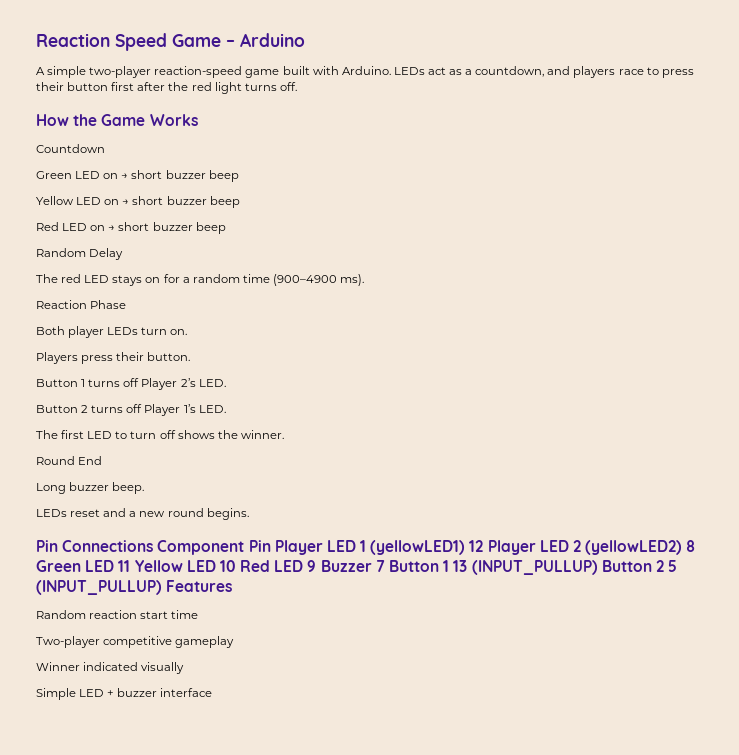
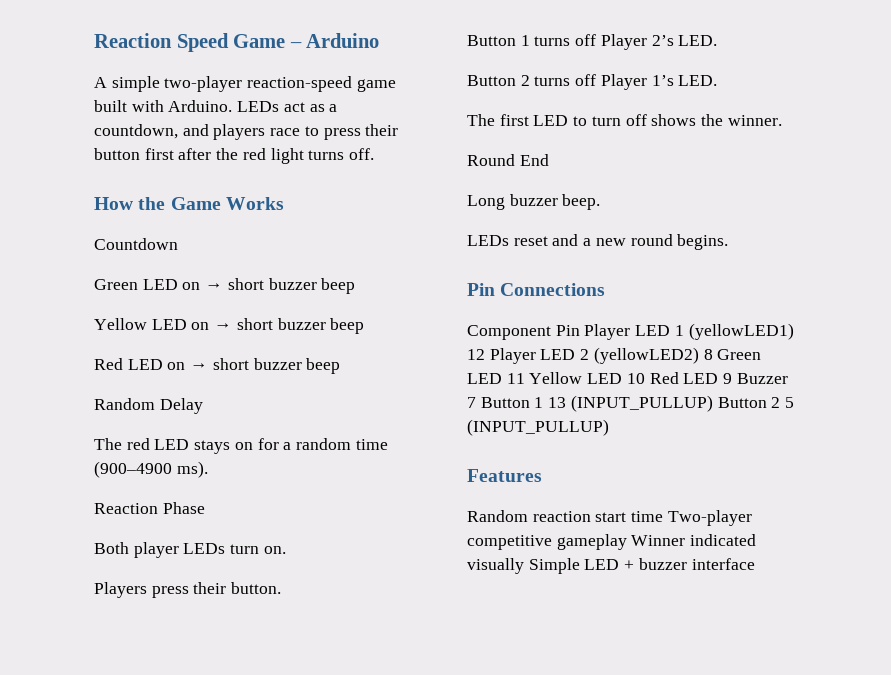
(154, 546) none -> (606, 289) //
(162, 587) none -> (609, 427) //
(199, 614) // -> (664, 516) none
(235, 642) // -> (627, 542) none
(185, 668) // -> (524, 566) none

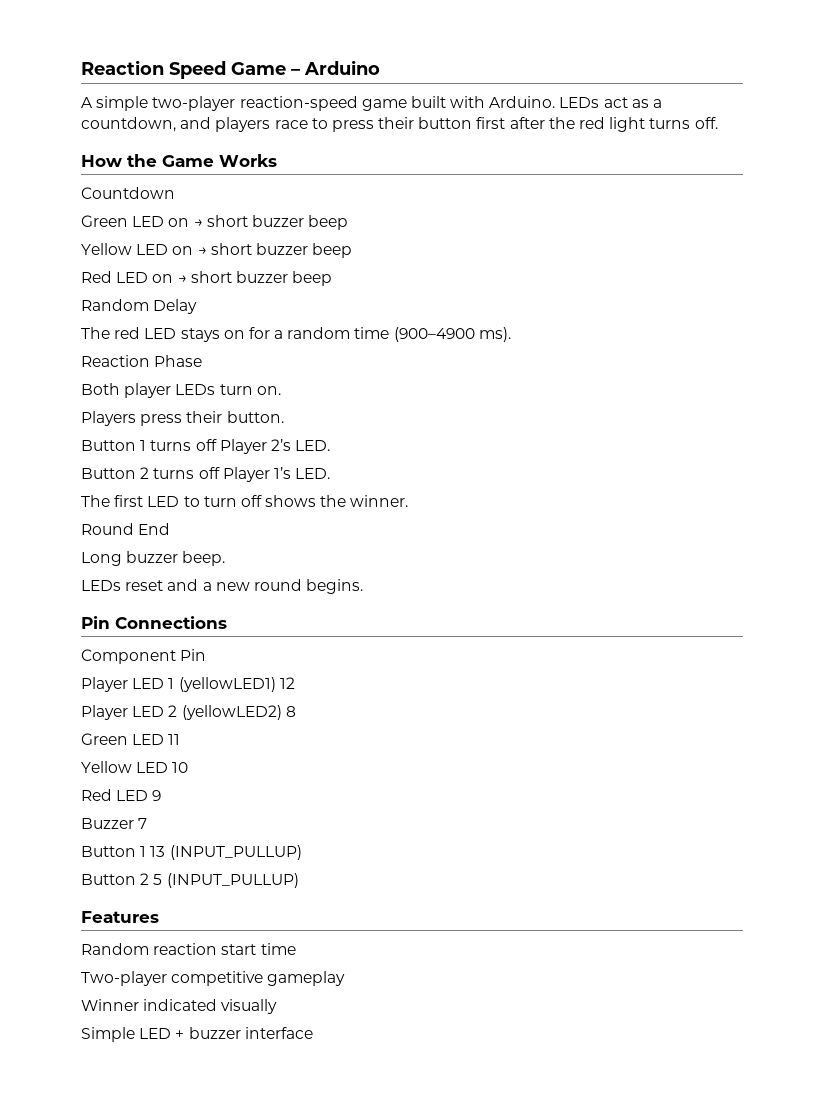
(580, 330) none -> (207, 655) //
(485, 354) none -> (295, 683) //
(713, 354) none -> (296, 711) //
(525, 378) none -> (181, 739) //
(645, 378) none -> (189, 767) //
(733, 378) none -> (162, 795) //
(476, 402) none -> (148, 823) //
(713, 403) none -> (302, 852) //
(664, 516) none -> (296, 949) //
(627, 542) none -> (346, 978) //
(524, 566) none -> (278, 1006) //

